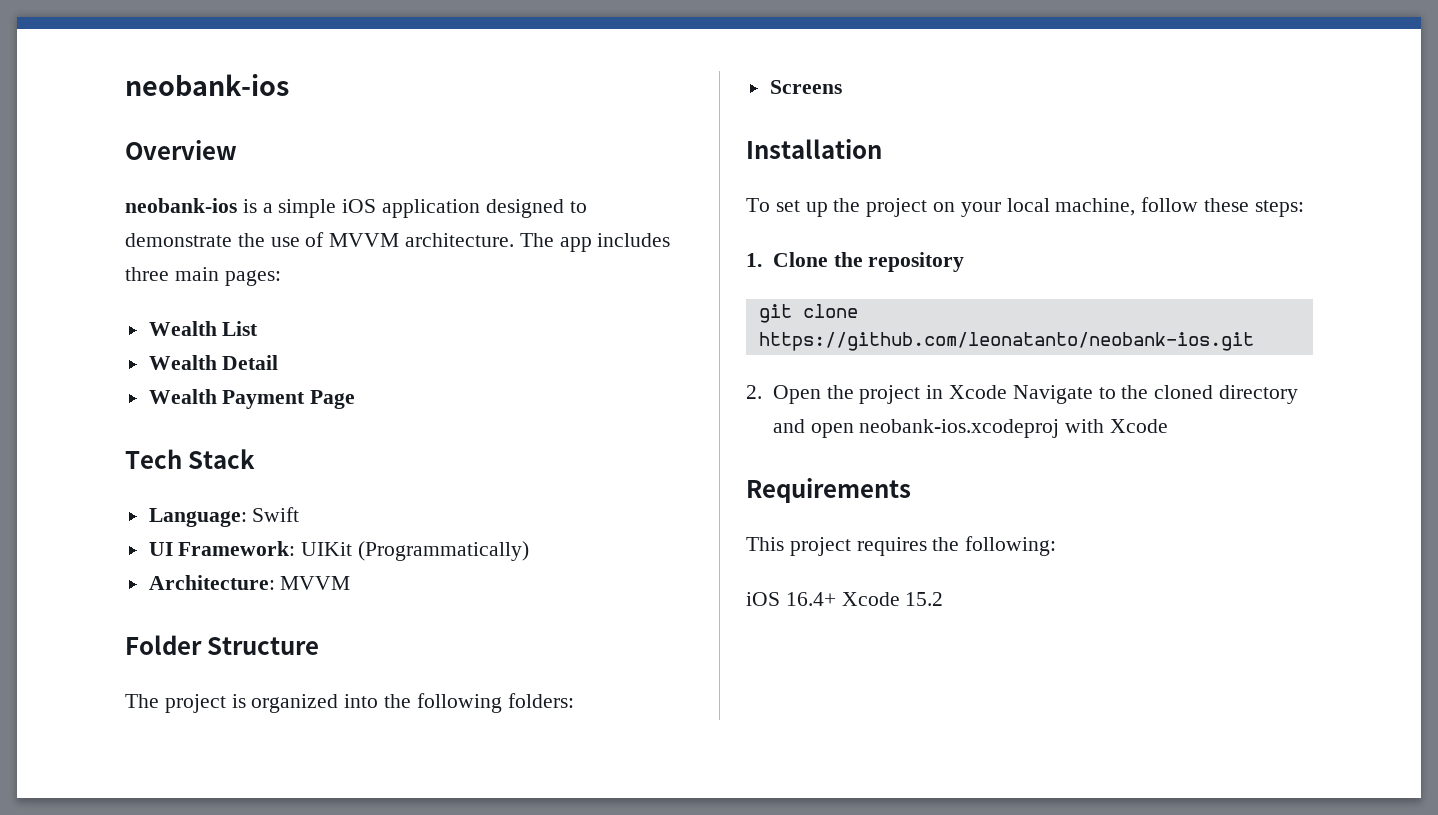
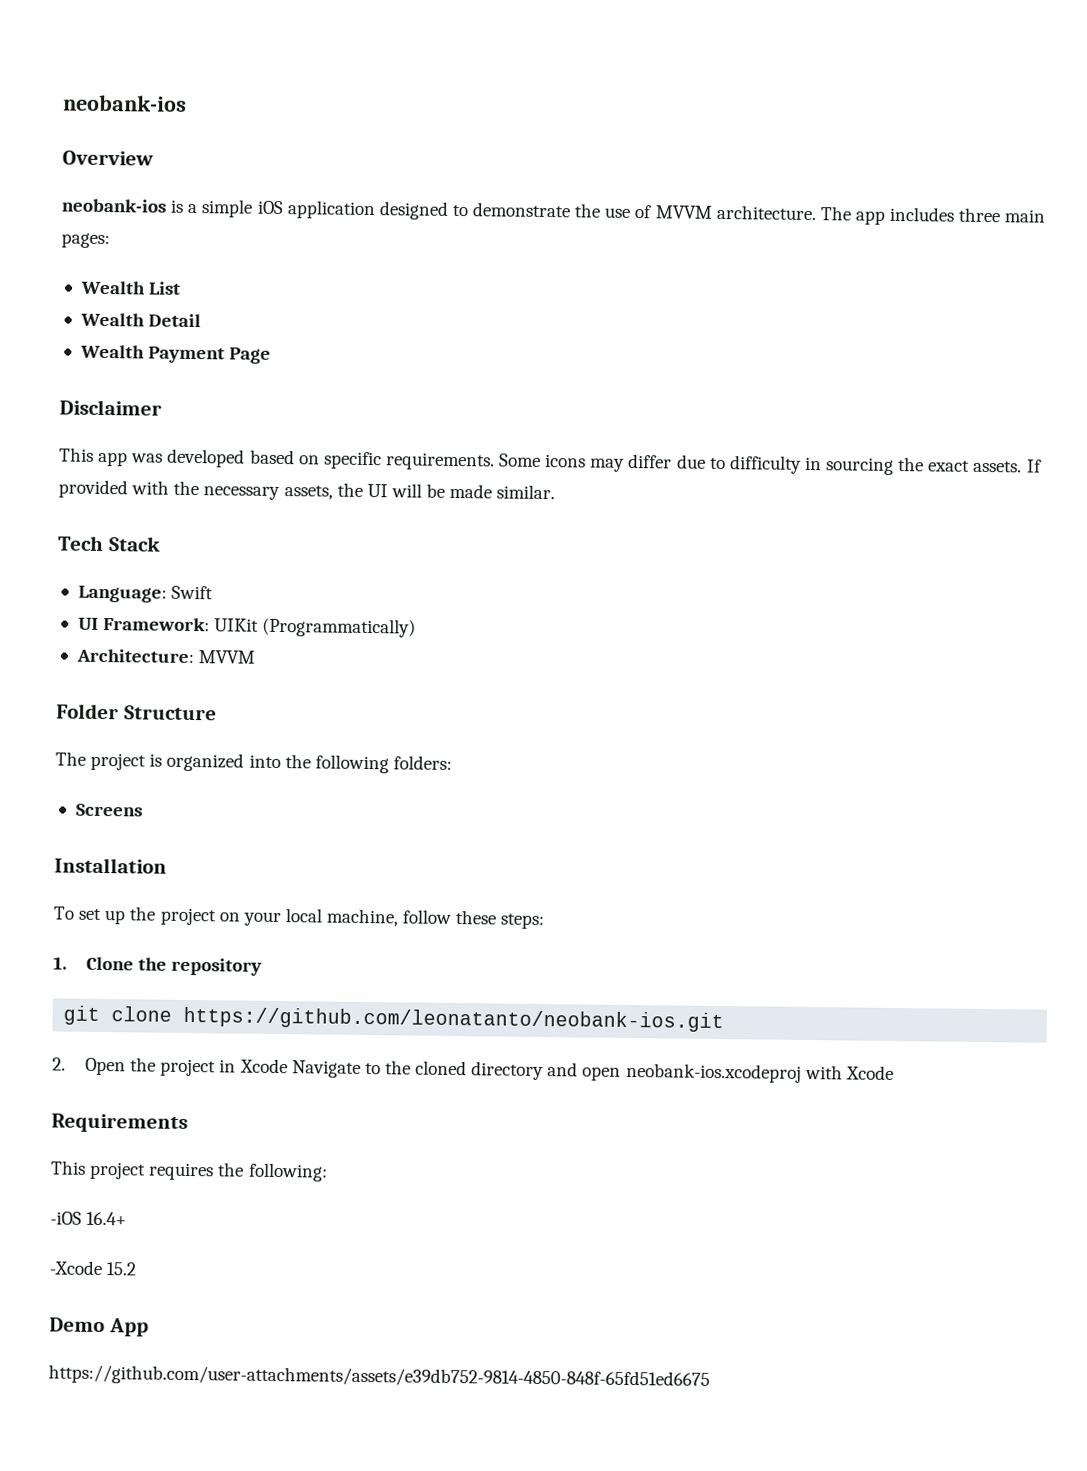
(356, 399) none -> [59,399,162,416] [59,447,1042,475] [58,479,556,501] // Disclaimer // This app was developed based on specific requirements. Some icons may differ due to difficulty in sourcing the exact assets. If provided with the necessary assets, the UI will be made similar.
[746,592,780,606] iOS -> [50,1211,82,1225] -iOS
[841,592,900,606] Xcode -> [49,1260,103,1276] // -Xcode
(944, 599) none -> [49,1317,149,1337] [48,1364,710,1390] // Demo App // https://github.com/user-attachments/assets/e39db752-9814-4850-848f-65fd51ed6675

